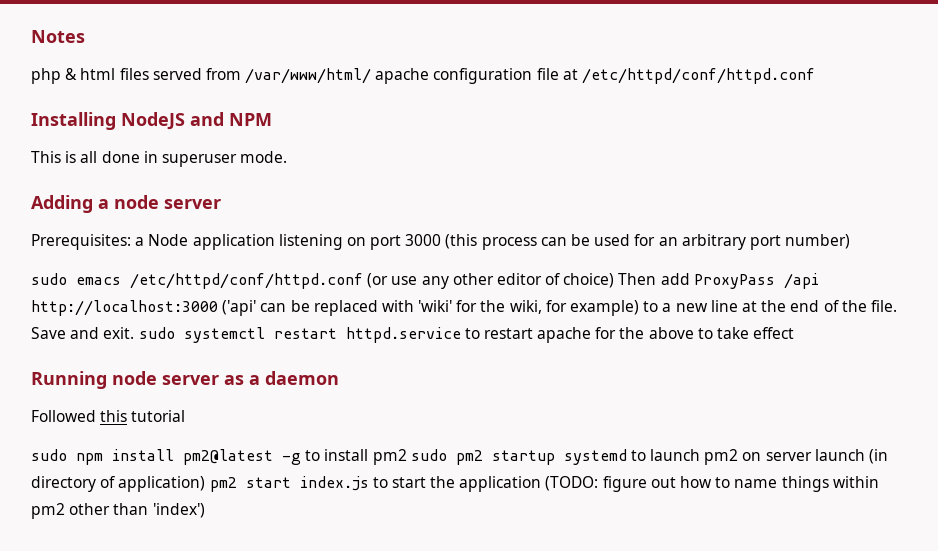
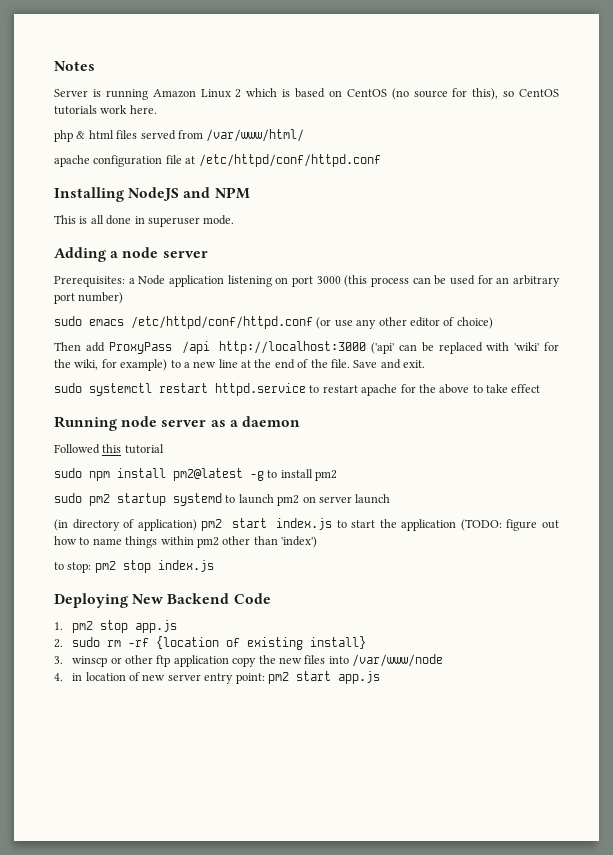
(85, 36) none -> [54,88,559,100] [54,105,157,115] // Server is running Amazon Linux 2 which is based on CentOS (no source for this), so CentOS tutorials work here.
(372, 76) none -> (305, 135) //
(615, 280) none -> (493, 323) //
(135, 333) none -> (425, 364) //
(407, 457) none -> (338, 475) //
(865, 455) none -> (391, 499) //
(205, 510) none -> [54,560,214,573] [54,593,271,608] [54,620,178,633] [54,636,367,650] [54,654,444,667] [54,671,380,684] // to stop: pm2 stop index.js // Deploying New Backend Code // 1. pm2 stop app.js // 2. sudo rm -rf {location of existing install} // 3. winscp or other ftp application copy the new files into /var/www/node // 4. in location of new server entry point: pm2 start app.js

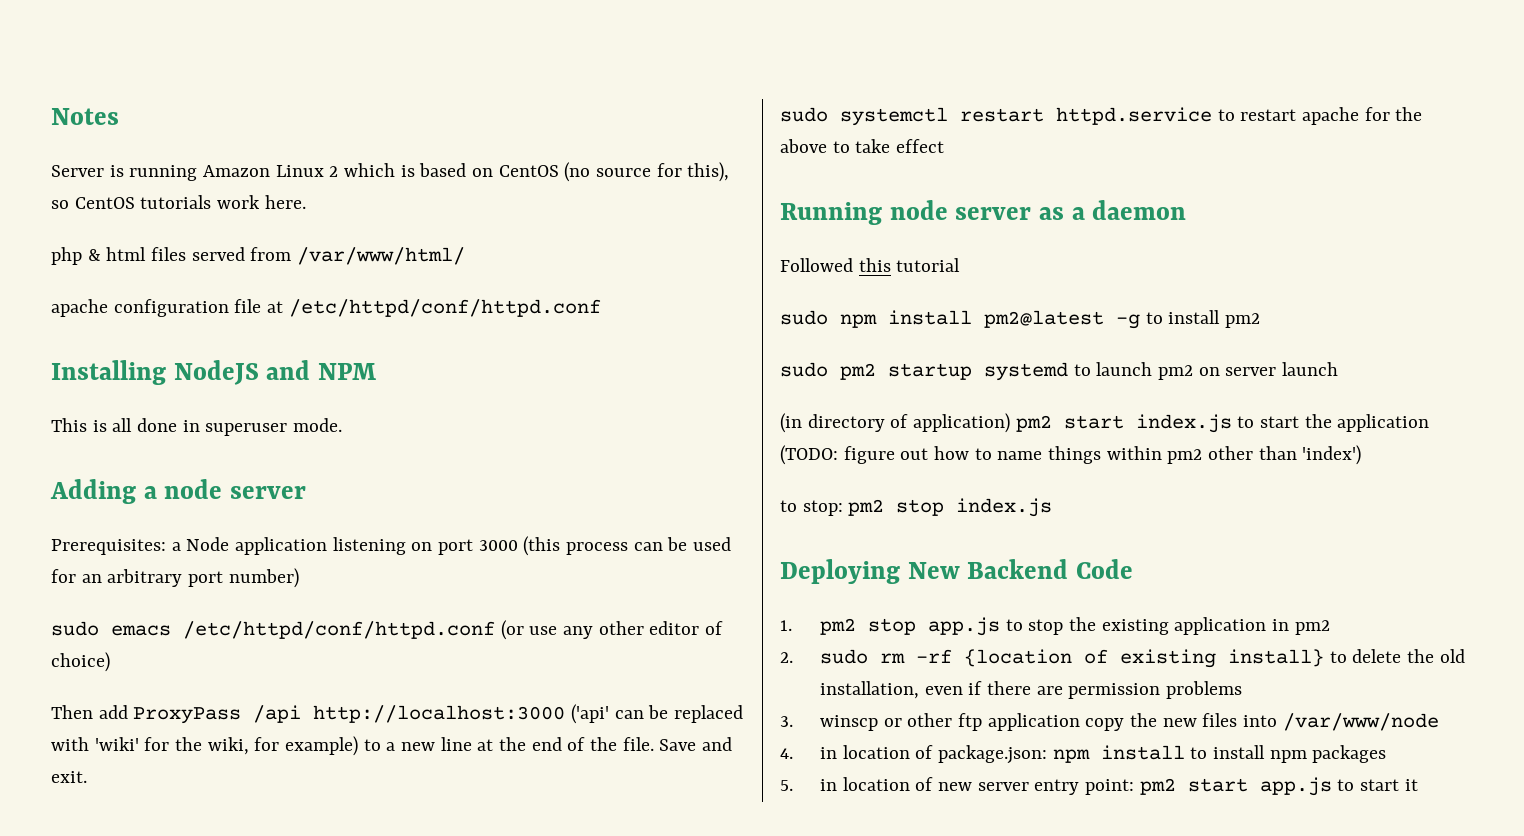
(178, 626) none -> [1005,617,1330,635] to stop the existing application in pm2
(367, 642) none -> [1329,649,1465,663] [819,681,1242,699] to delete the old installation, even if there are permission problems
(141, 676) none -> [937,745,1387,764] [780,777,934,791] package.json: npm install to install npm packages // 5. in location of
(380, 677) none -> [1337,779,1418,791] to start it

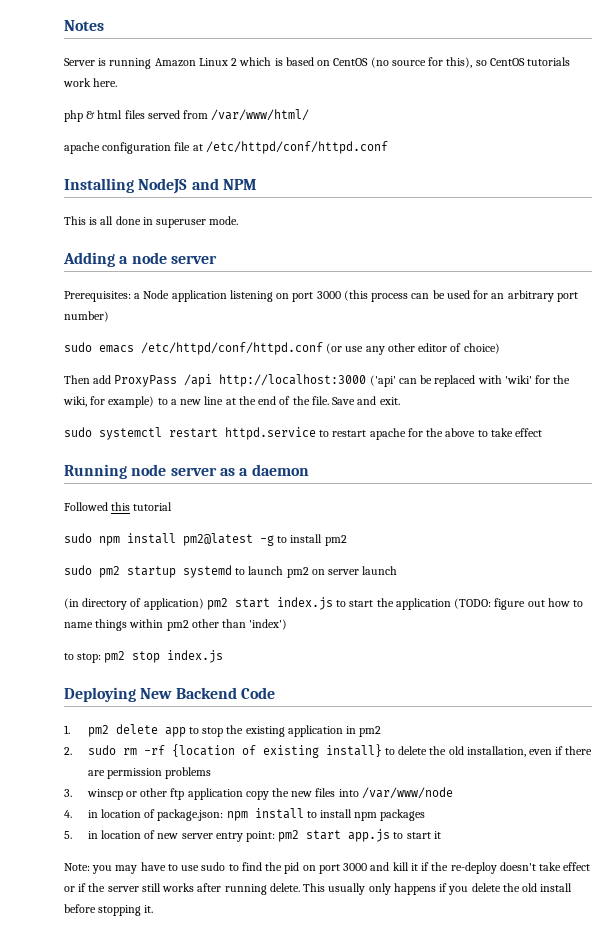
[867,617,1000,636] stop app.js -> [115,724,186,737] delete app
(1418, 785) none -> [64,862,591,874] [64,883,573,895] [64,904,154,916] // Note: you may have to use sudo to find the pid on port 3000 and kill it if the re-deploy doesn't take effect or if the server still works after running delete. This usually only happens if you delete the old install before stopping it.

